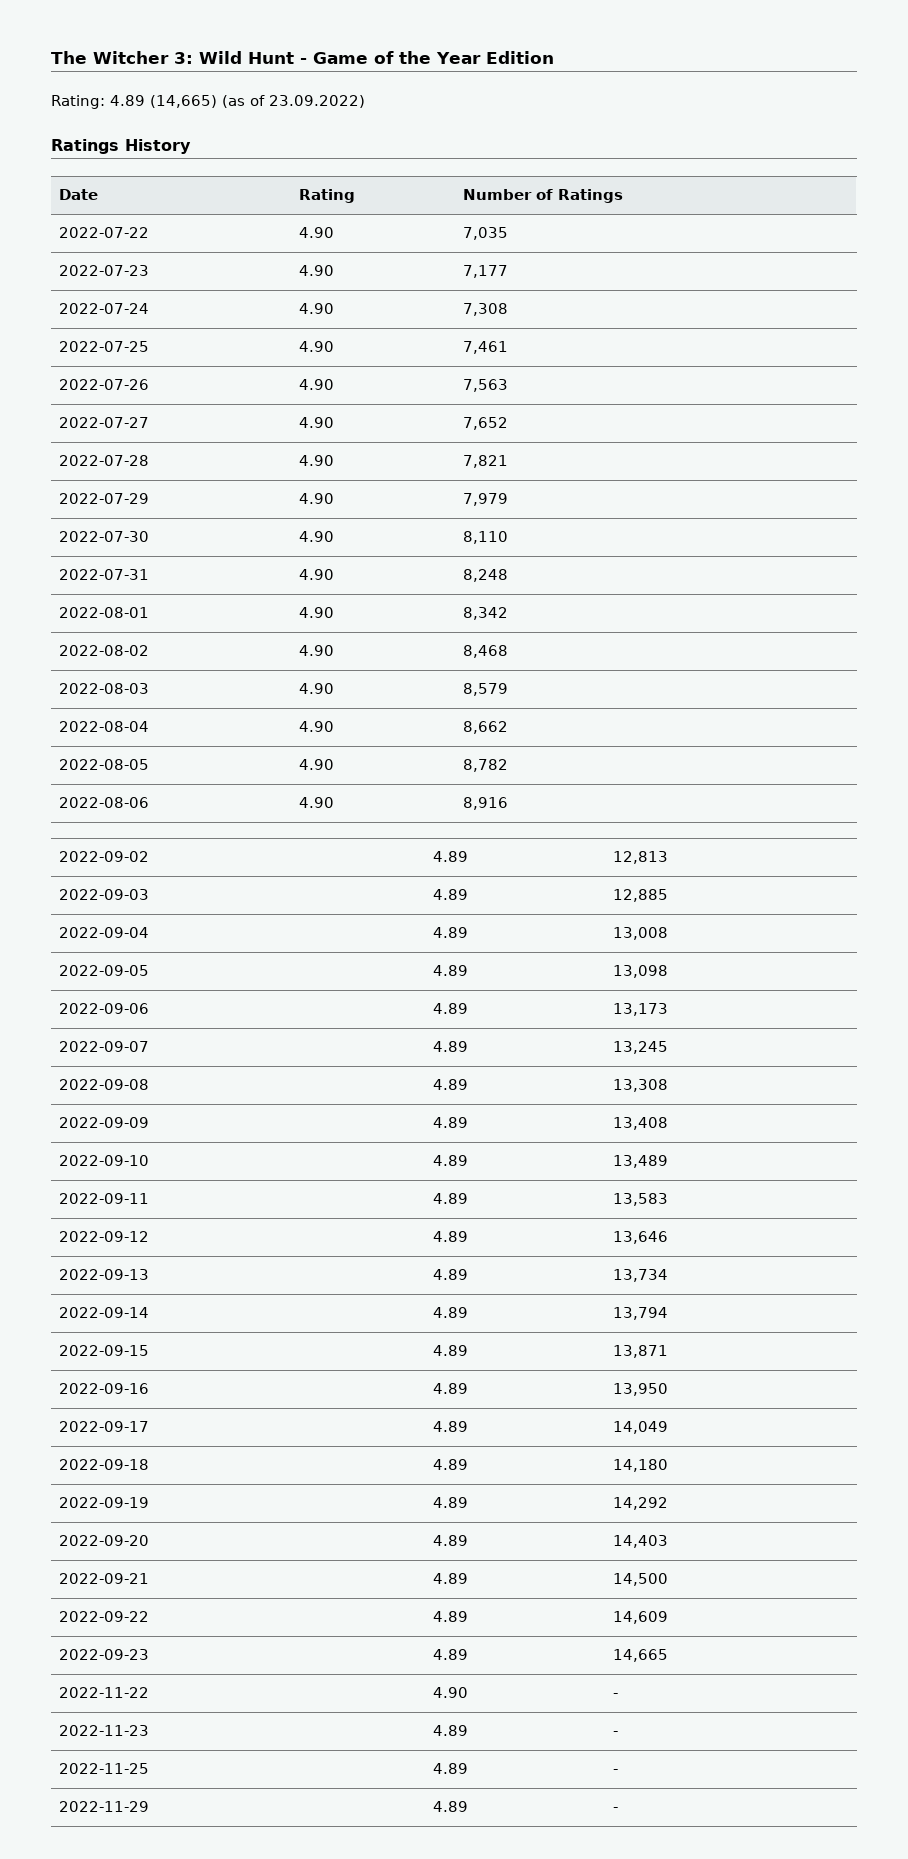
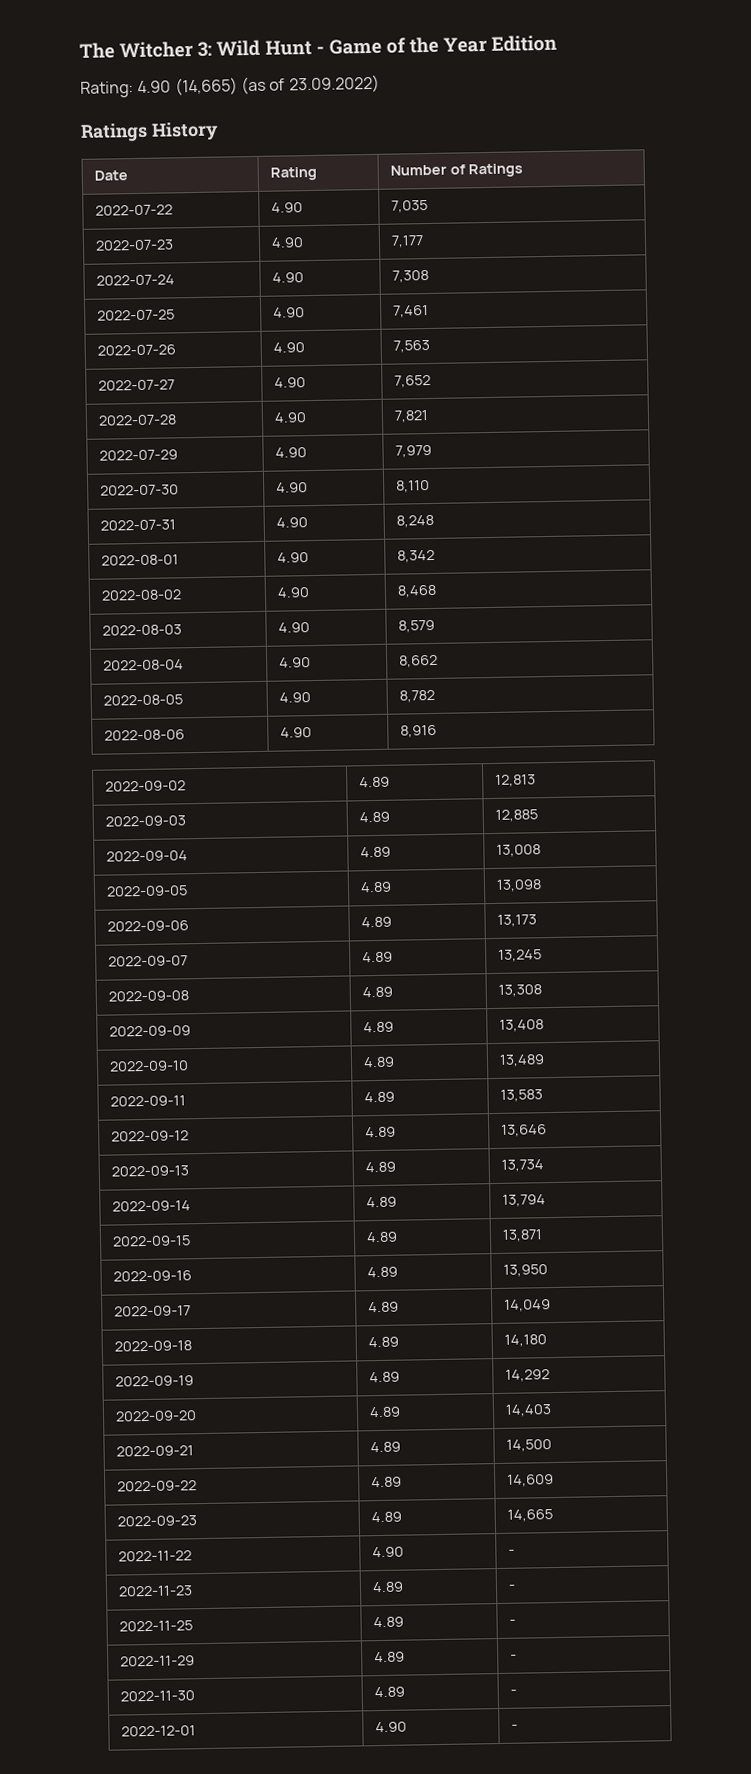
[110,95,145,106] 4.89 -> [137,80,172,93] 4.90
(618, 1809) none -> [119,1690,195,1702] [373,1686,405,1698] [509,1689,517,1695] [120,1725,196,1737] [374,1721,407,1733] [510,1724,518,1730] // 2022-11-30 | 4.89 | - // 2022-12-01 | 4.90 | -

